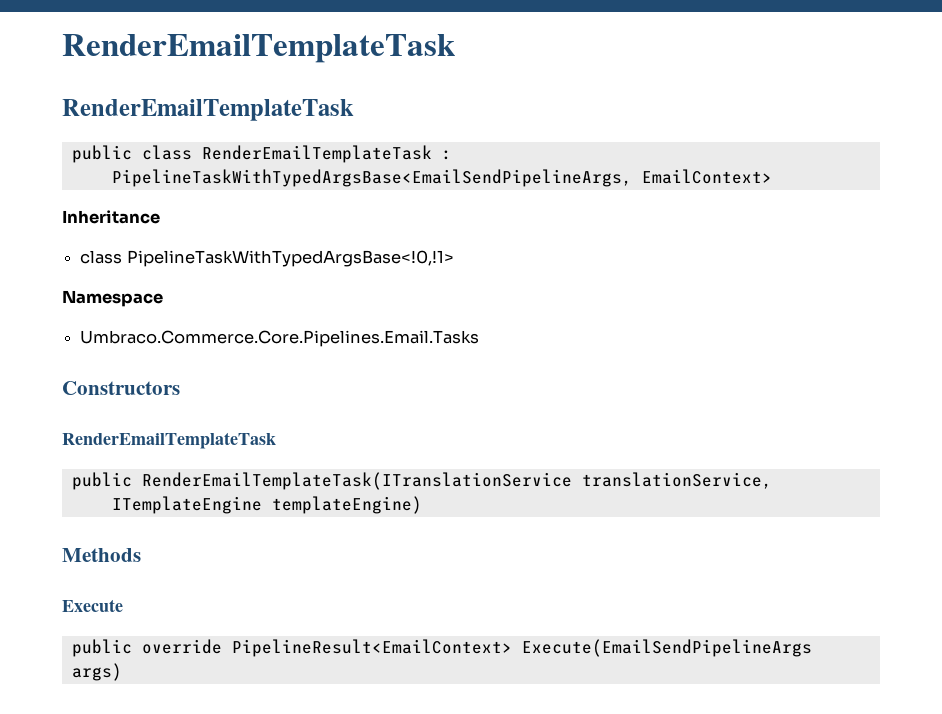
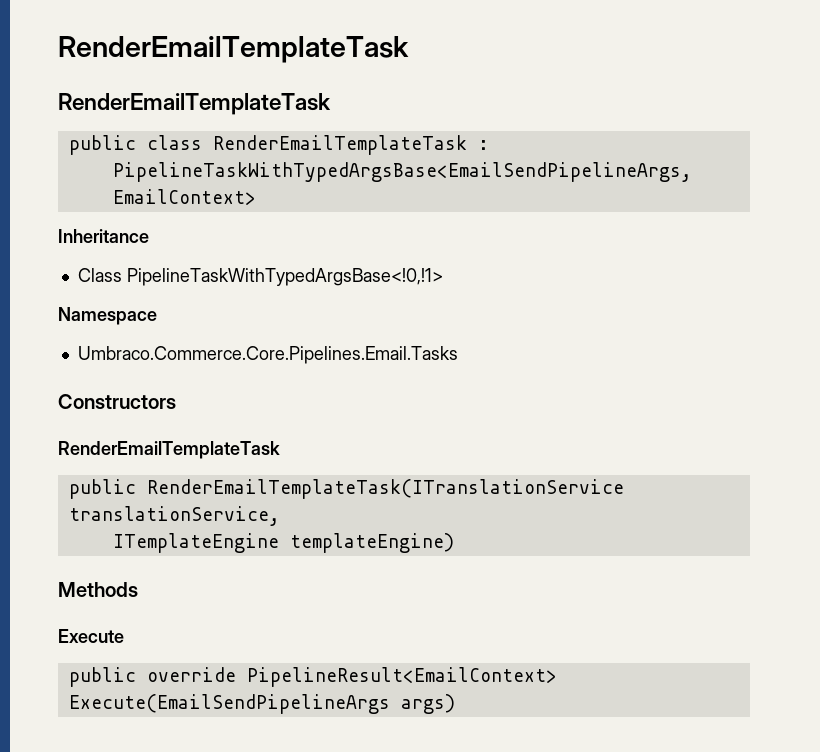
[80,250,123,264] class -> [77,268,122,282] Class

